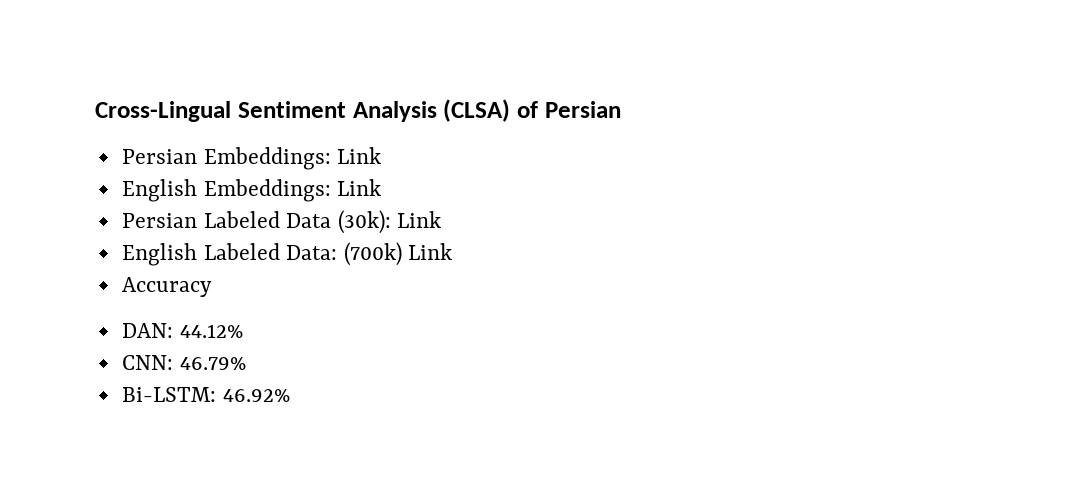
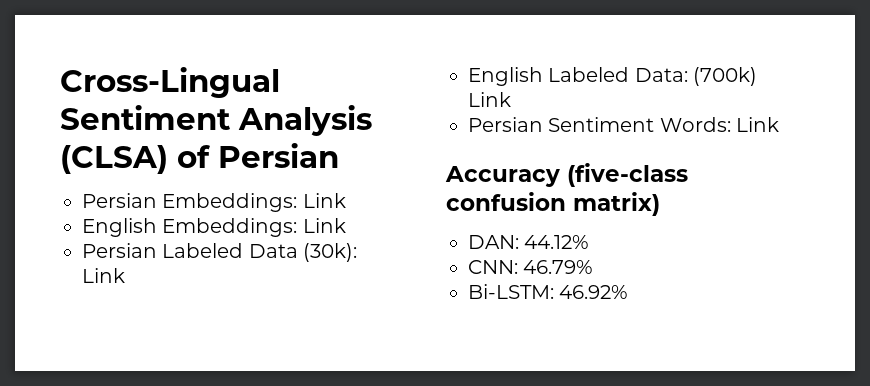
[121,277,212,297] Accuracy -> [468,117,780,132] [445,163,688,187] [446,192,660,216] Persian Sentiment Words: Link // Accuracy (five-class confusion matrix)

